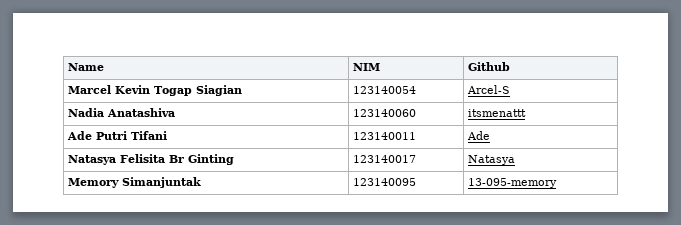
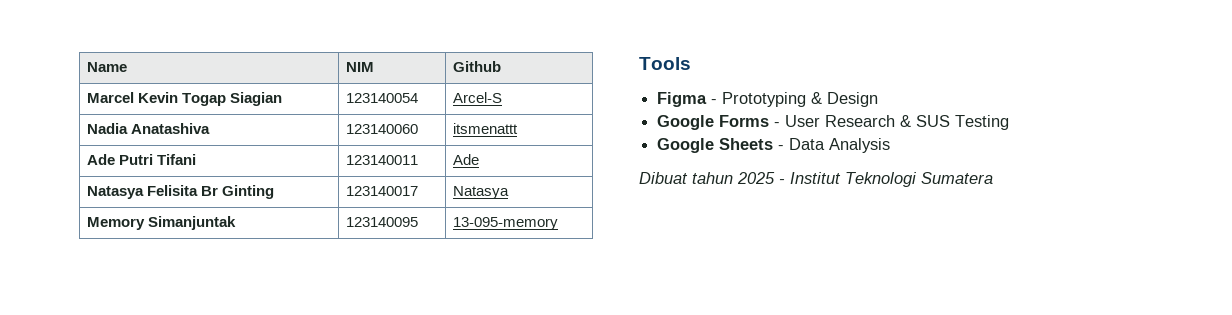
(558, 183) none -> [639,57,691,70] [657,92,879,107] [657,115,1010,130] [657,138,891,153] [639,172,993,187] // Tools // Figma - Prototyping & Design // Google Forms - User Research & SUS Testing // Google Sheets - Data Analysis // Dibuat tahun 2025 - Institut Teknologi Sumatera

